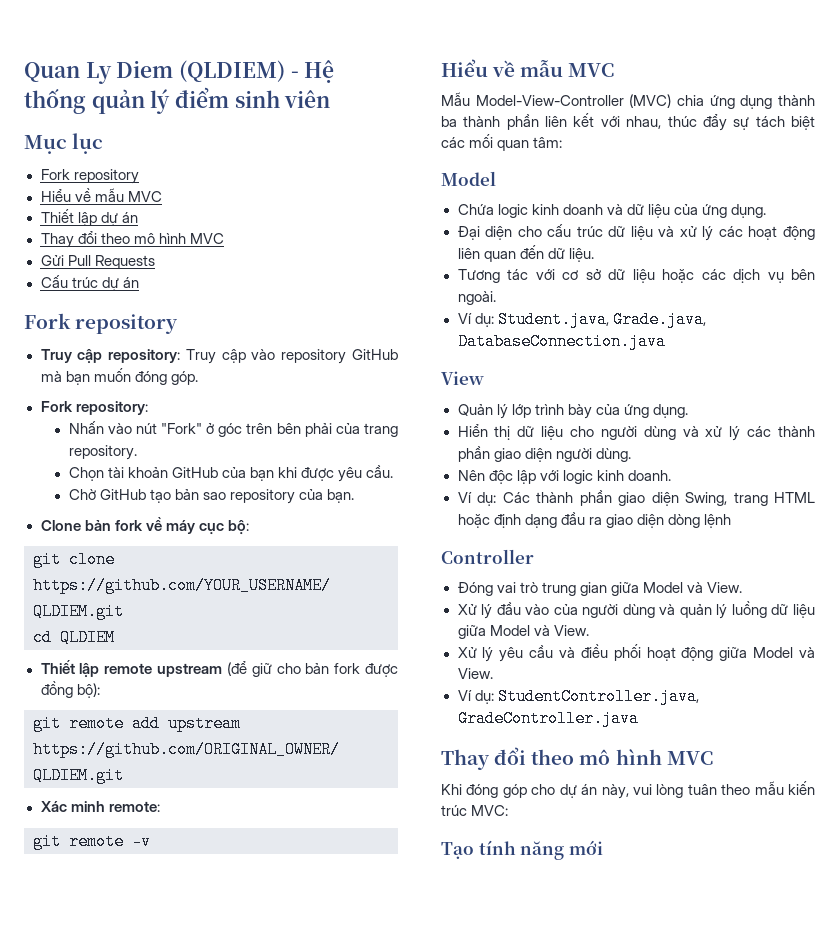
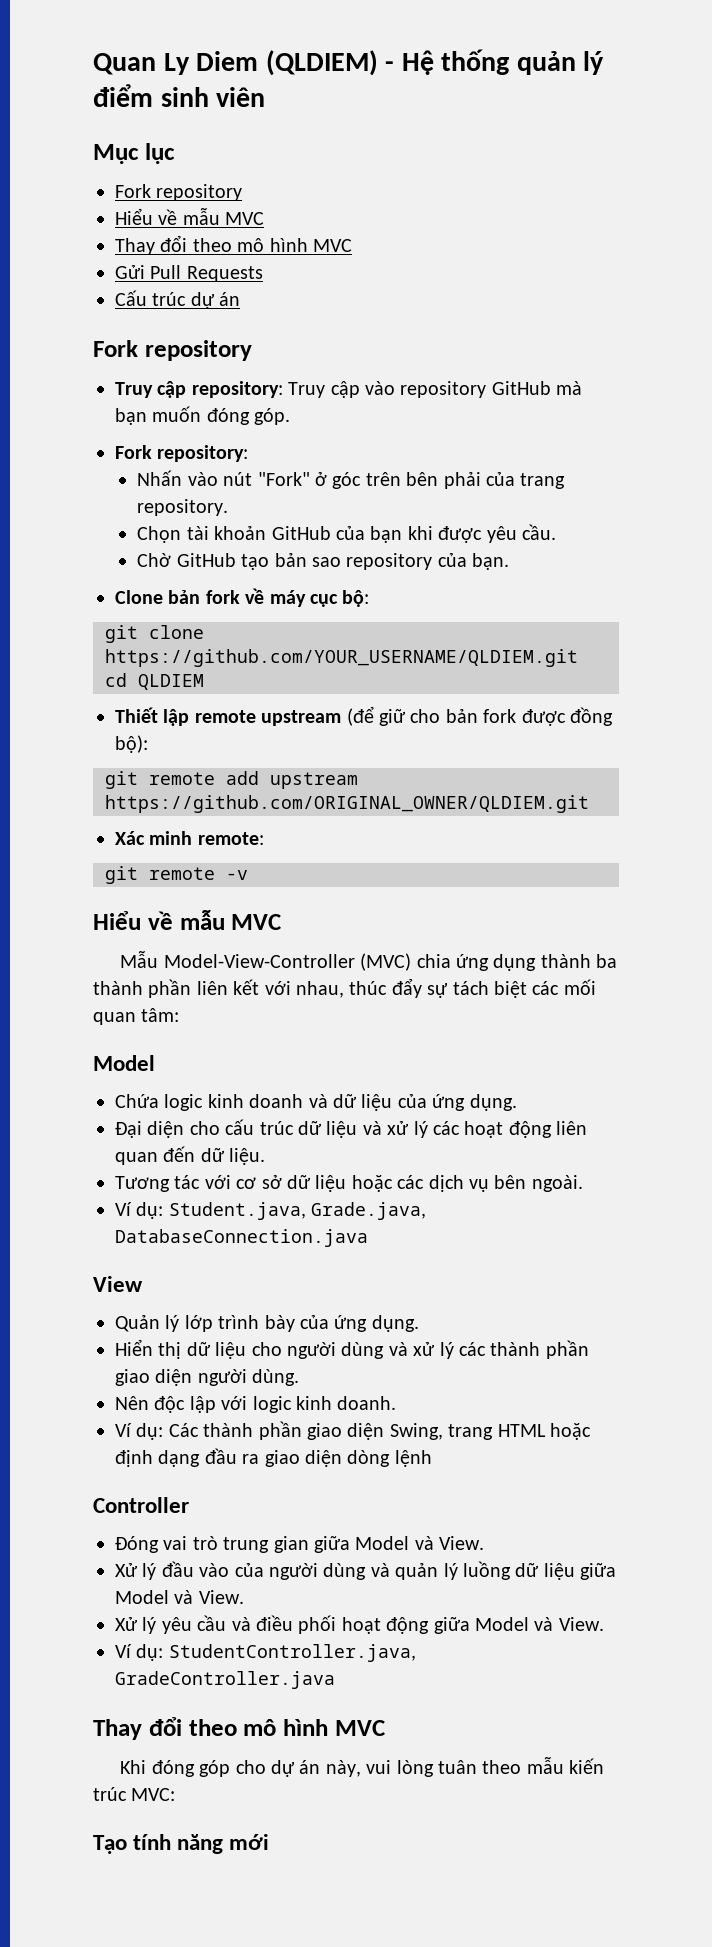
[40,209,138,226] // Thiết lập dự án -> (265, 218) none

